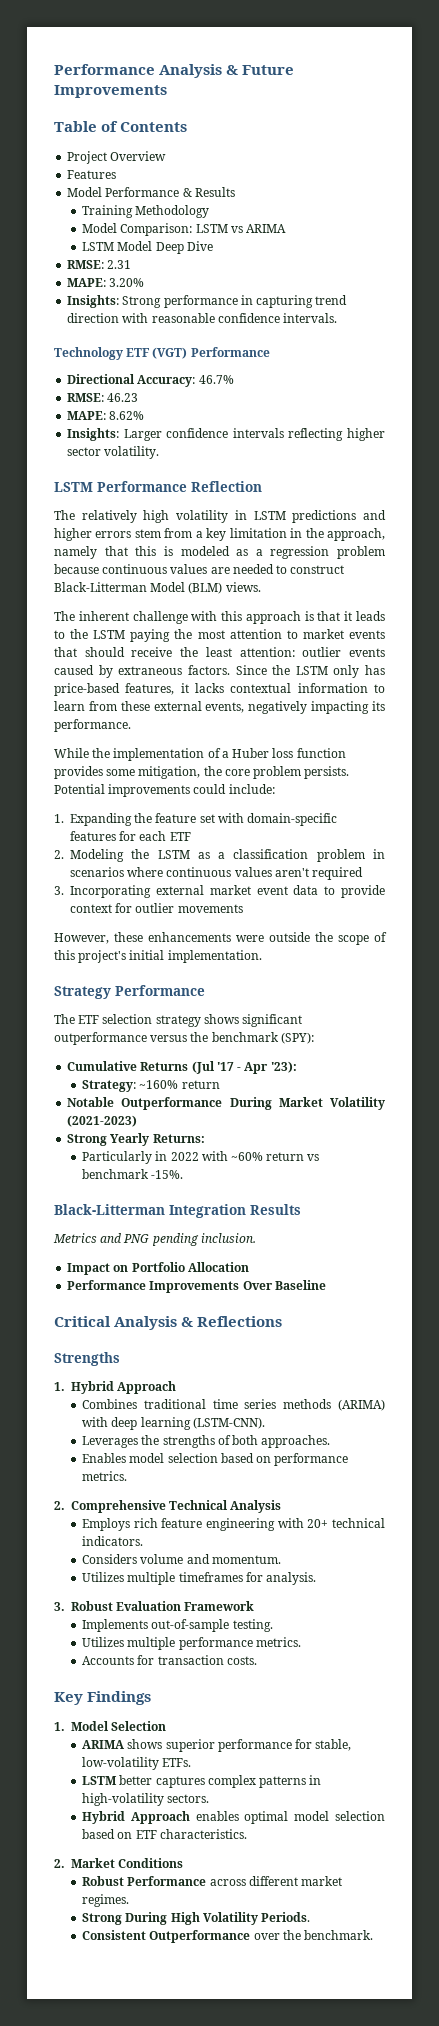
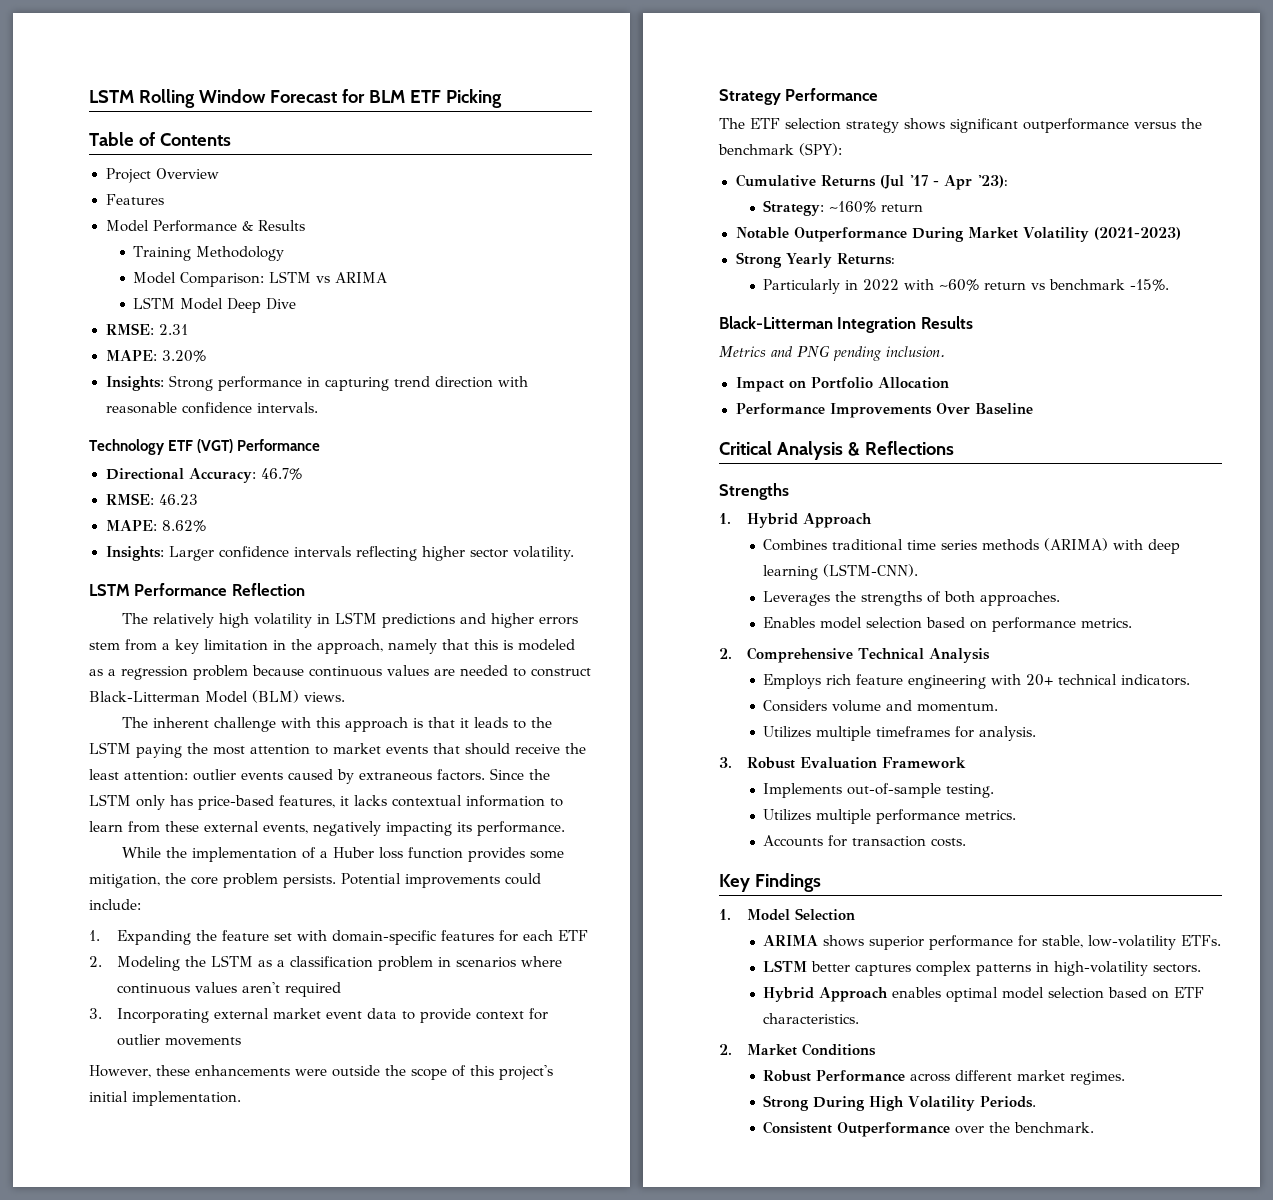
[54,64,295,78] [54,85,167,98] Performance Analysis & Future Improvements -> [89,89,502,108] LSTM Rolling Window Forecast for BLM ETF Picking

